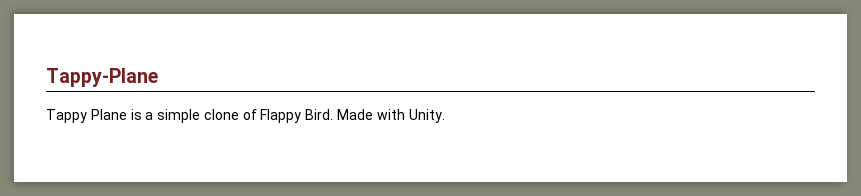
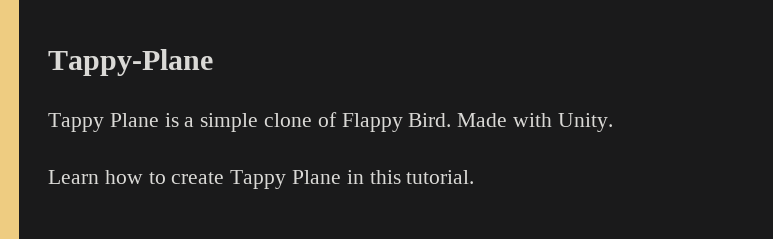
(445, 116) none -> [48,170,475,189] // Learn how to create Tappy Plane in this tutorial.

